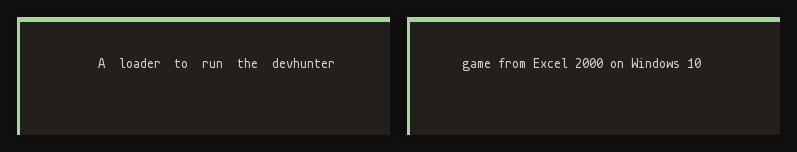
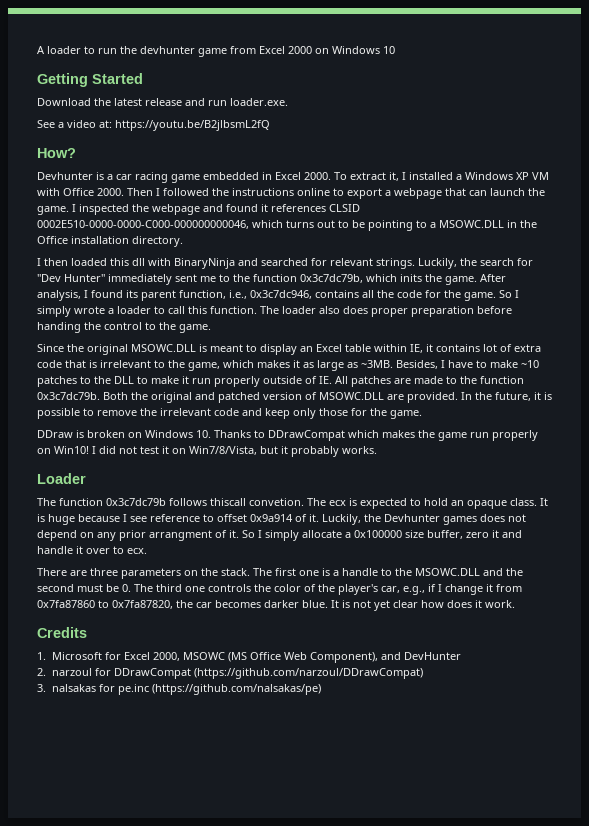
(701, 63) none -> [37,73,143,87] [37,98,288,106] [37,120,270,131] [37,148,76,158] [37,172,549,183] [37,188,545,199] [37,204,360,215] [37,220,537,231] [37,236,183,247] [37,258,533,269] [37,274,506,285] [37,290,519,301] [37,306,512,317] [37,322,211,333] [37,344,541,355] [37,360,539,371] [37,376,524,387] [37,392,552,403] [37,408,422,419] [37,430,538,441] [37,446,377,457] [37,473,86,484] [37,498,548,509] [37,514,526,525] [37,530,522,541] [37,546,147,554] [37,568,523,579] [37,584,522,595] [37,600,515,611] [37,627,87,638] [37,652,461,663] [37,668,423,679] [37,684,321,695] // Getting Started // Download the latest release and run loader.exe. // See a video at: https://youtu.be/B2jlbsmL2fQ // How? // Devhunter is a car racing game embedded in Excel 2000. To extract it, I installed a Windows XP VM with Office 2000. Then I followed the instructions online to export a webpage that can launch the game. I inspected the webpage and found it references CLSID 0002E510-0000-0000-C000-000000000046, which turns out to be pointing to a MSOWC.DLL in the Office installation directory. // I then loaded this dll with BinaryNinja and searched for relevant strings. Luckily, the search for "Dev Hunter" immediately sent me to the function 0x3c7dc79b, which inits the game. After analysis, I found its parent function, i.e., 0x3c7dc946, contains all the code for the game. So I simply wrote a loader to call this function. The loader also does proper preparation before handing the control to the game. // Since the original MSOWC.DLL is meant to display an Excel table within IE, it contains lot of extra code that is irrelevant to the game, which makes it as large as ~3MB. Besides, I have to make ~10 patches to the DLL to make it run properly outside of IE. All patches are made to the function 0x3c7dc79b. Both the original and patched version of MSOWC.DLL are provided. In the future, it is possible to remove the irrelevant code and keep only those for the game. // DDraw is broken on Windows 10. Thanks to DDrawCompat which makes the game run properly on Win10! I did not test it on Win7/8/Vista, but it probably works. // Loader // The function 0x3c7dc79b follows thiscall convetion. The ecx is expected to hold an opaque class. It is huge because I see reference to offset 0x9a914 of it. Luckily, the Devhunter games does not depend on any prior arrangment of it. So I simply allocate a 0x100000 size buffer, zero it and handle it over to ecx. // There are three parameters on the stack. The first one is a handle to the MSOWC.DLL and the second must be 0. The third one controls the color of the player's car, e.g., if I change it from 0x7fa87860 to 0x7fa87820, the car becomes darker blue. It is not yet clear how does it work. // Credits // 1. Microsoft for Excel 2000, MSOWC (MS Office Web Component), and DevHunter // 2. narzoul for DDrawCompat (https://github.com/narzoul/DDrawCompat) // 3. nalsakas for pe.inc (https://github.com/nalsakas/pe)

